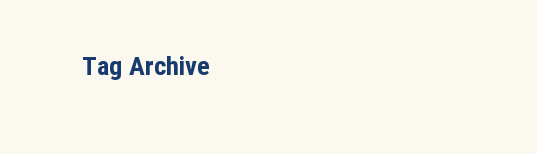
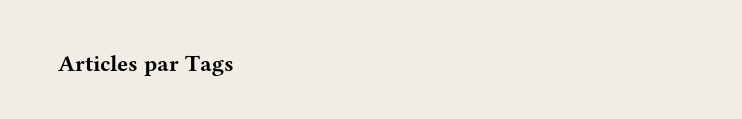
[82,56,211,80] Tag Archive -> [58,55,235,76] Articles par Tags

